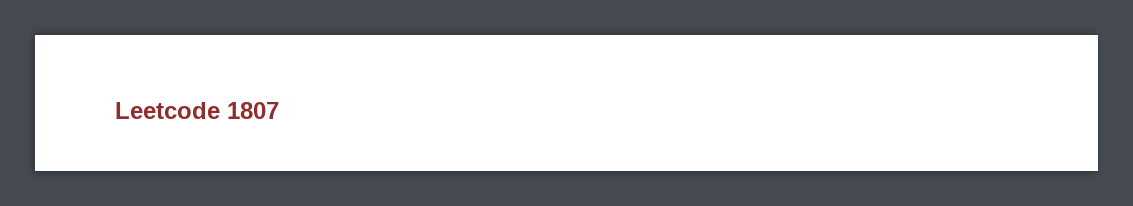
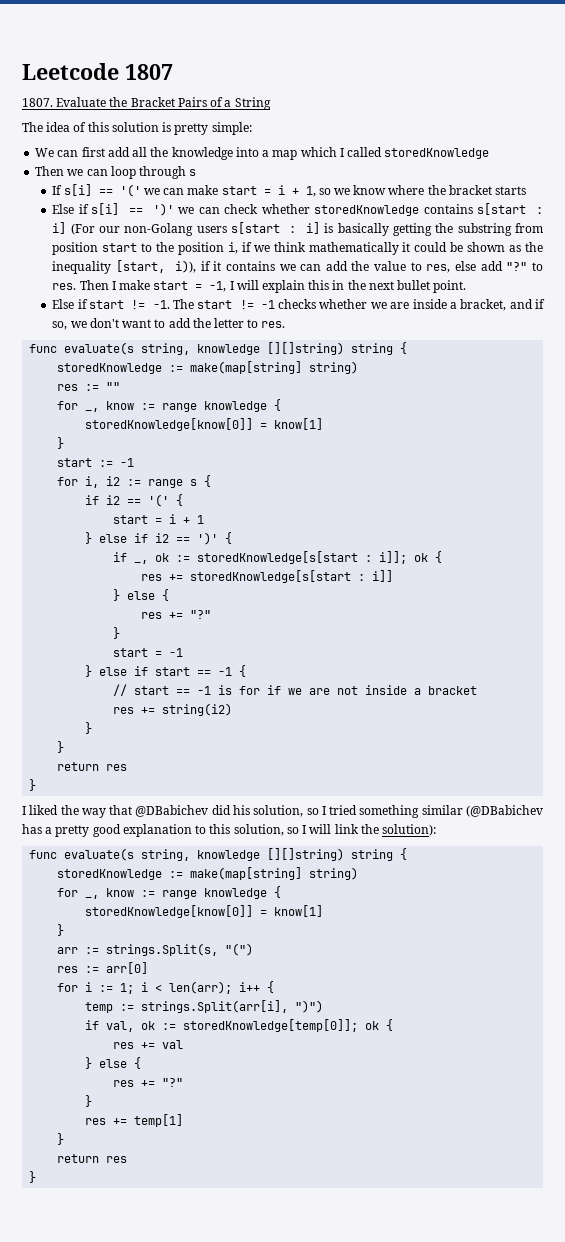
(279, 110) none -> [22,97,271,110] [22,122,252,135] [35,147,490,160] [35,166,197,179] [52,184,527,197] [52,203,543,216] [52,222,543,236] [52,242,544,255] [52,260,543,274] [52,280,467,293] [52,299,545,311] [52,318,286,330] [29,342,408,355] [57,361,359,374] [57,382,121,391] [57,399,282,412] [85,418,324,431] [57,437,65,449] [57,458,135,467] [57,475,212,488] [85,494,184,507] [113,514,205,524] [85,532,233,545] [113,551,443,564] [141,570,394,583] [113,589,170,601] [141,610,212,619] [113,627,121,639] [113,648,184,657] [85,665,247,677] [113,684,478,696] [113,703,233,716] [85,722,93,734] [57,741,65,753] [57,762,128,771] [29,779,37,791] [22,805,543,818] [22,824,437,837] [29,848,408,861] [57,867,359,880] [57,886,282,899] [85,905,324,918] [57,924,65,936] [57,943,254,956] [57,962,149,974] [57,981,275,994] [85,1000,324,1013] [85,1019,394,1032] [113,1040,184,1049] [85,1057,142,1069] [113,1078,184,1087] [85,1095,93,1107] [85,1114,184,1127] [57,1133,65,1145] [57,1154,128,1163] [29,1171,37,1183] // 1807. Evaluate the Bracket Pairs of a String // The idea of this solution is pretty simple: // We can first add all the knowledge into a map which I called storedKnowledge // Then we can loop through s // If s[i] == '(' we can make start = i + 1, so we know where the bracket starts // Else if s[i] == ')' we can check whether storedKnowledge contains s[start : i] (For our non-Golang users s[start : i] is basically getting the substring from position start to the position i, if we think mathematically it could be shown as the inequality [start, i)), if it contains we can add the value to res, else add "?" to res. Then I make start = -1, I will explain this in the next bullet point. // Else if start != -1. The start != -1 checks whether we are inside a bracket, and if so, we don't want to add the letter to res. // func evaluate(s string, knowledge [][]string) string { // storedKnowledge := make(map[string] string) // res := "" // for _, know := range knowledge { // storedKnowledge[know[0]] = know[1] // } // start := -1 // for i, i2 := range s { // if i2 == '(' { // start = i + 1 // } else if i2 == ')' { // if _, ok := storedKnowledge[s[start : i]]; ok { // res += storedKnowledge[s[start : i]] // } else { // res += "?" // } // start = -1 // } else if start == -1 { // // start == -1 is for if we are not inside a bracket // res += string(i2) // } // } // return res // } // I liked the way that @DBabichev did his solution, so I tried something similar (@DBabichev has a pretty good explanation to this solution, so I will link the solution): // func evaluate(s string, knowledge [][]string) string { // storedKnowledge := make(map[string] string) // for _, know := range knowledge { // storedKnowledge[know[0]] = know[1] // } // arr := strings.Split(s, "(") // res := arr[0] // for i := 1; i < len(arr); i++ { // temp := strings.Split(arr[i], ")") // if val, ok := storedKnowledge[temp[0]]; ok { // res += val // } else { // res += "?" // } // res += temp[1] // } // return res // }

